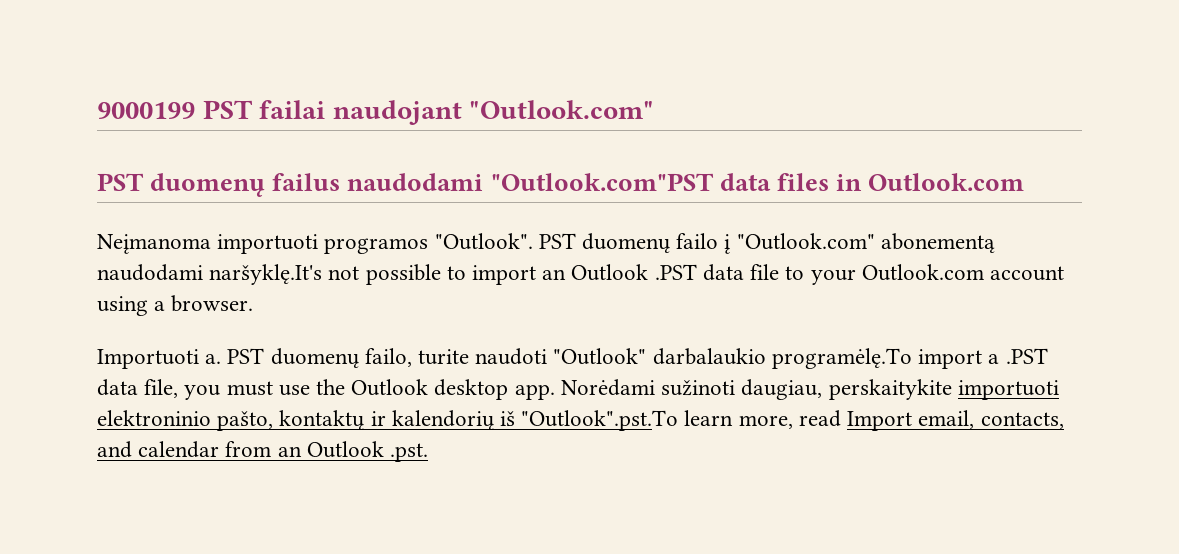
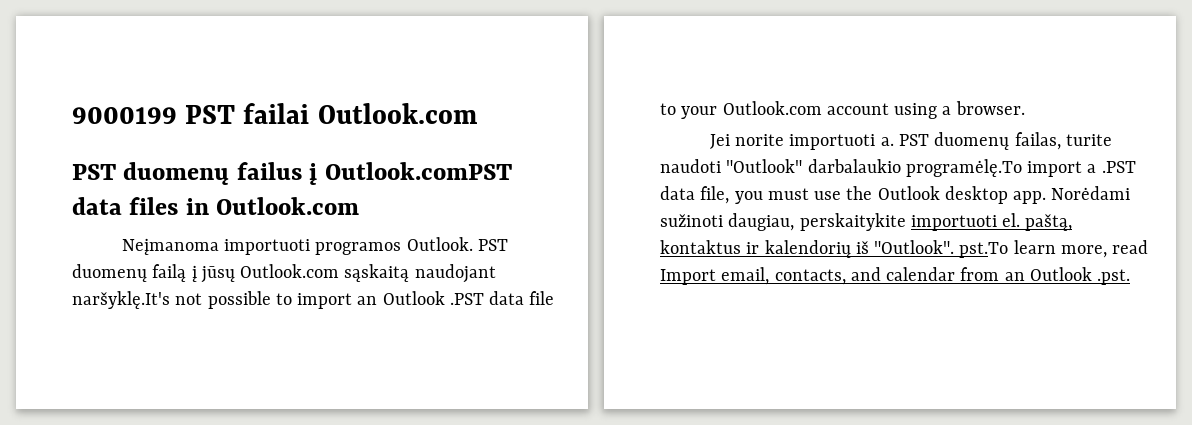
[332,100,655,125] naudojant "Outlook.com" -> [317,103,477,124] Outlook.com
[347,173,714,191] naudodami "Outlook.com"PST -> [309,162,512,185] į Outlook.comPST
[434,233,995,254] [97,264,203,281] "Outlook". PST duomenų failo į "Outlook.com" abonementą naudodami -> [406,237,509,251] [72,264,496,283] Outlook. PST duomenų failą į jūsų Outlook.com sąskaitą naudojant
[97,349,199,369] Importuoti -> [709,134,876,150] Jei norite importuoti
[364,348,412,367] failo, -> [1014,132,1061,150] failas,
[97,410,365,431] elektroninio pašto, kontaktų -> [1002,213,1073,231] [660,240,741,254] el. paštą, kontaktus
[521,410,679,431] "Outlook".pst.To -> [874,240,1009,258] "Outlook". pst.To

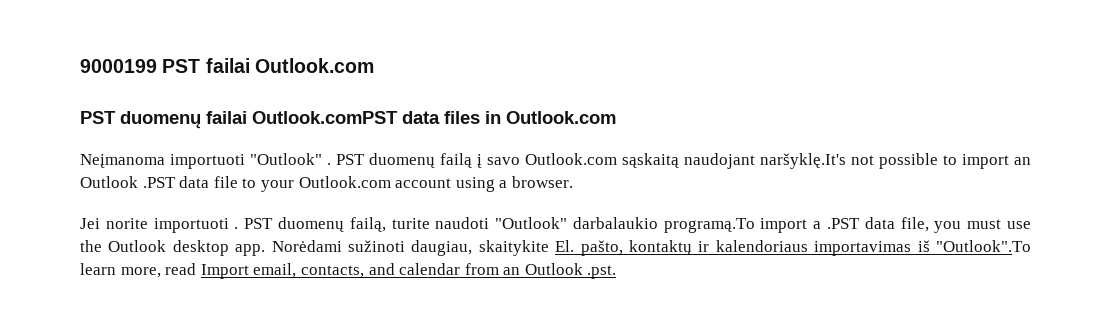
[236,162,318,185] failus į -> [206,111,247,124] failai
[315,237,473,255] programos Outlook. -> [250,153,331,165] "Outlook" .
[200,266,235,283] jūsų -> [487,157,520,165] savo
[880,132,1061,150] a. PST duomenų failas, -> [234,217,386,232] . PST duomenų failą,
[905,159,1022,177] programėlę.To -> [663,218,755,233] programą.To
[799,213,1073,231] [660,240,1009,258] perskaitykite importuoti el. paštą, kontaktus ir kalendorių iš "Outlook". pst.To -> [478,240,1031,256] skaitykite El. pašto, kontaktų ir kalendoriaus importavimas iš "Outlook".To

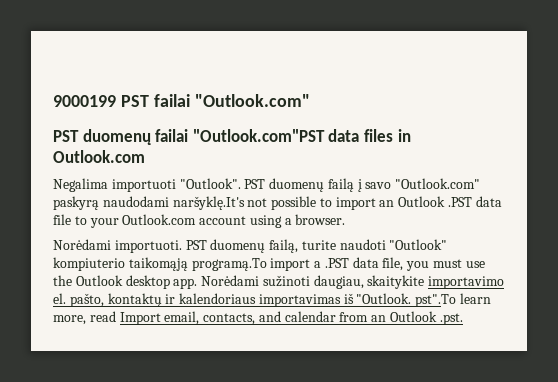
[254,58,374,73] Outlook.com -> [194,94,310,107] "Outlook.com"
[252,111,398,124] Outlook.comPST -> [192,129,325,142] "Outlook.com"PST
[80,153,331,169] Neįmanoma importuoti "Outlook" . -> [53,178,241,192] Negalima importuoti "Outlook".
[525,153,755,169] Outlook.com sąskaitą naudojant -> [395,178,481,189] [53,196,169,210] "Outlook.com" paskyrą naudodami
[80,218,239,233] Jei norite importuoti . -> [53,239,182,253] Norėdami importuoti.
[572,217,658,229] darbalaukio -> [53,257,188,271] kompiuterio taikomąją
[555,240,575,252] El. -> [428,276,505,289] [53,293,66,304] importavimo el.
[935,240,1031,252] "Outlook".To -> [356,293,457,307] "Outlook. pst".To

